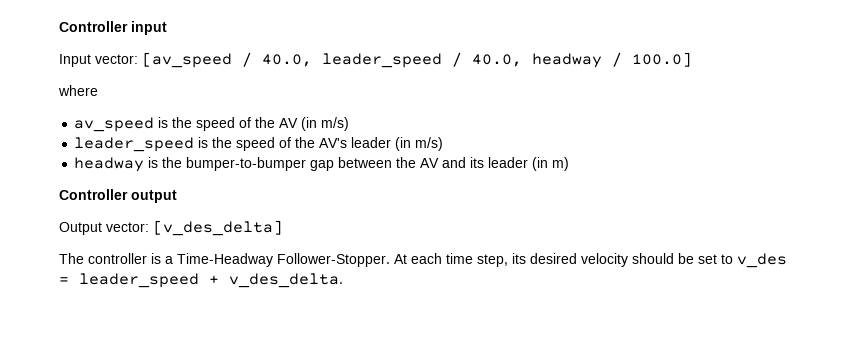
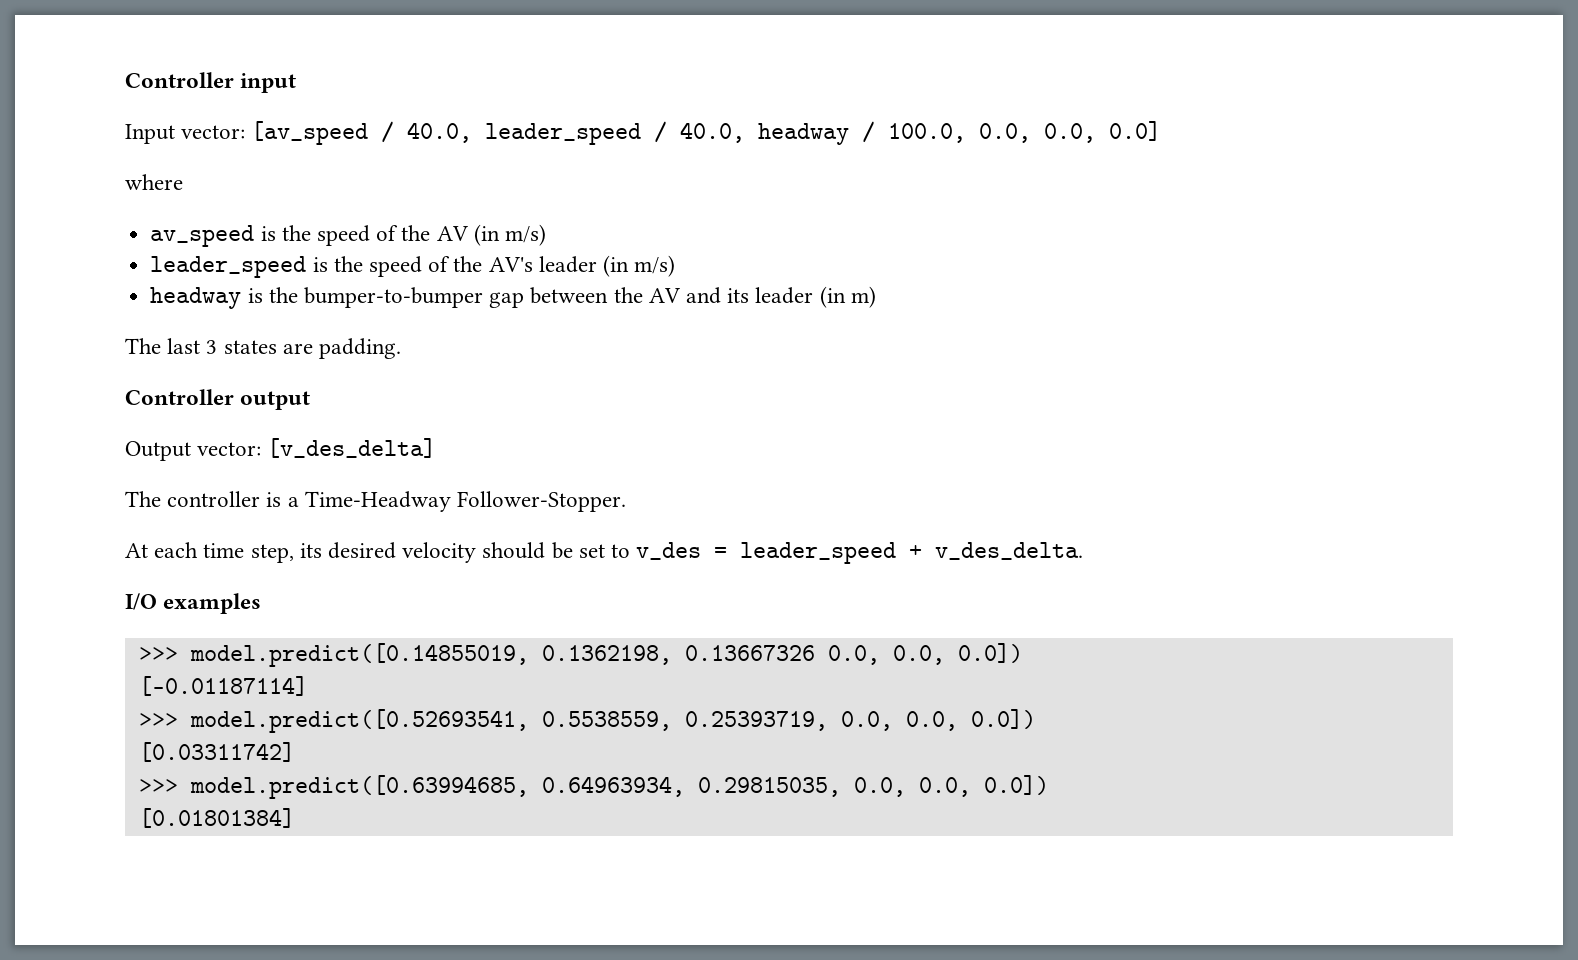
[632,52,692,67] 100.0] -> [888,121,1162,143] 100.0, 0.0, 0.0, 0.0]
(570, 164) none -> [125,338,402,359] // The last 3 states are padding.
(390, 260) none -> (627, 501) //
(343, 280) none -> [125,593,262,614] [138,643,1023,667] [138,676,308,696] [138,709,1036,733] [138,742,295,762] [138,775,1049,799] [138,808,295,828] // I/O examples // >>> model.predict([0.14855019, 0.1362198, 0.13667326 0.0, 0.0, 0.0]) // [-0.01187114] // >>> model.predict([0.52693541, 0.5538559, 0.25393719, 0.0, 0.0, 0.0]) // [0.03311742] // >>> model.predict([0.63994685, 0.64963934, 0.29815035, 0.0, 0.0, 0.0]) // [0.01801384]

